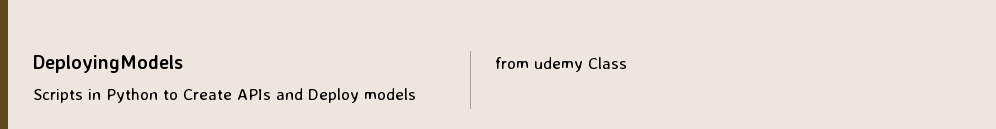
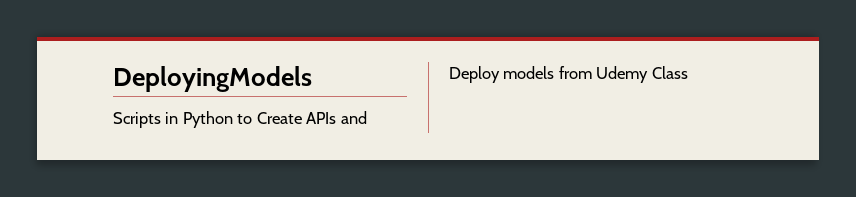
[534,57,583,72] udemy -> [596,66,649,83] Udemy

